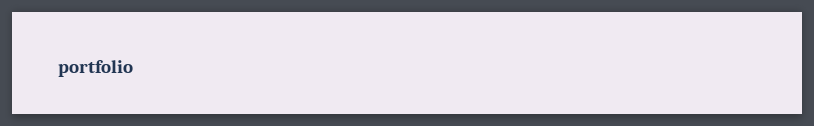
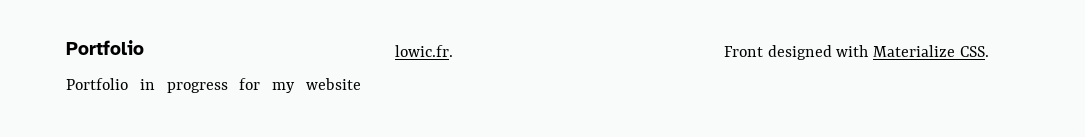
[58,60,133,77] portfolio -> [66,40,144,55] [66,78,361,93] [395,45,453,57] [724,45,989,60] Portfolio // Portfolio in progress for my website lowic.fr. // Front designed with Materialize CSS.

